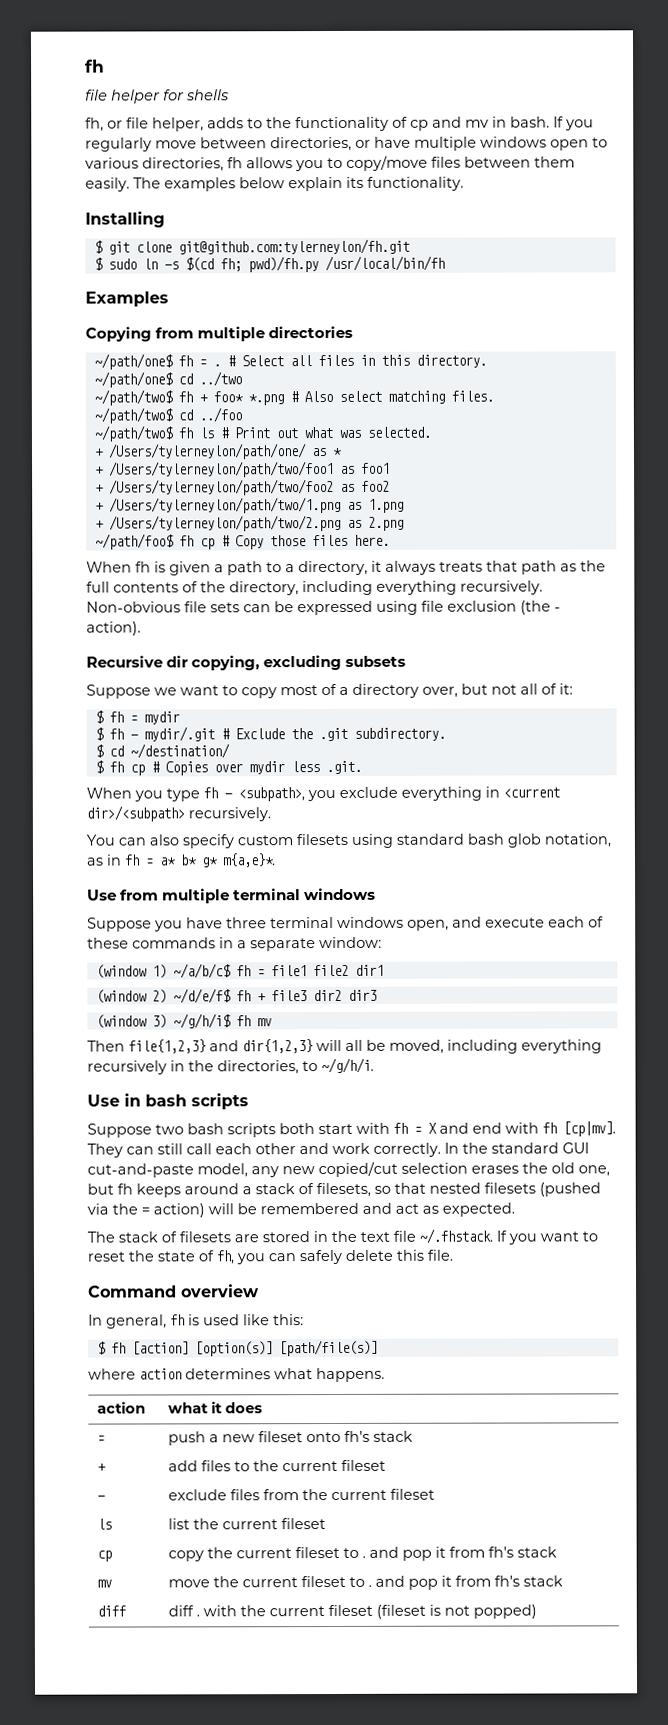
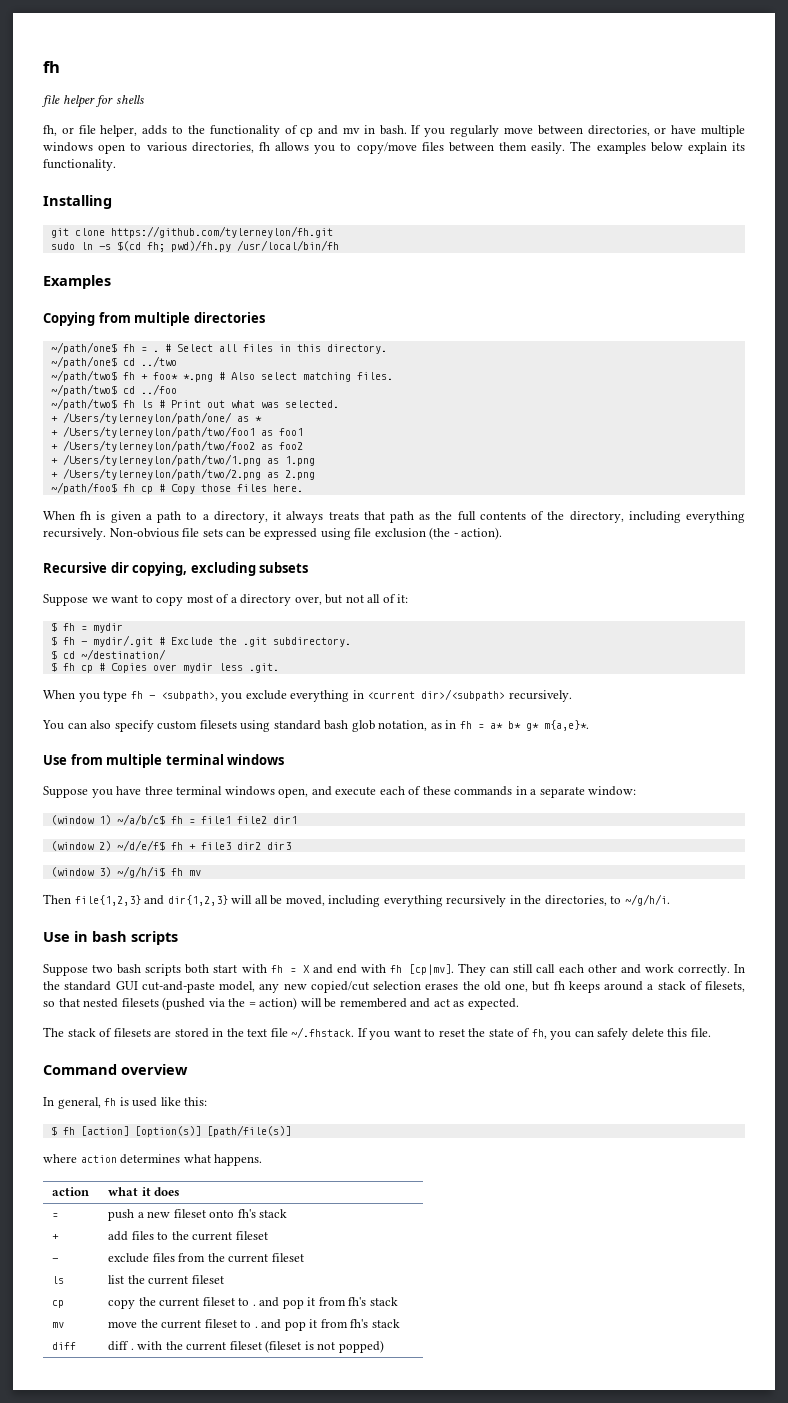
[93,240,103,254] $ -> (112, 202) none
[177,238,410,255] [93,257,103,271] git@github.com:tylerneylon/fh.git // $ -> [110,226,333,238] https://github.com/tylerneylon/fh.git //

